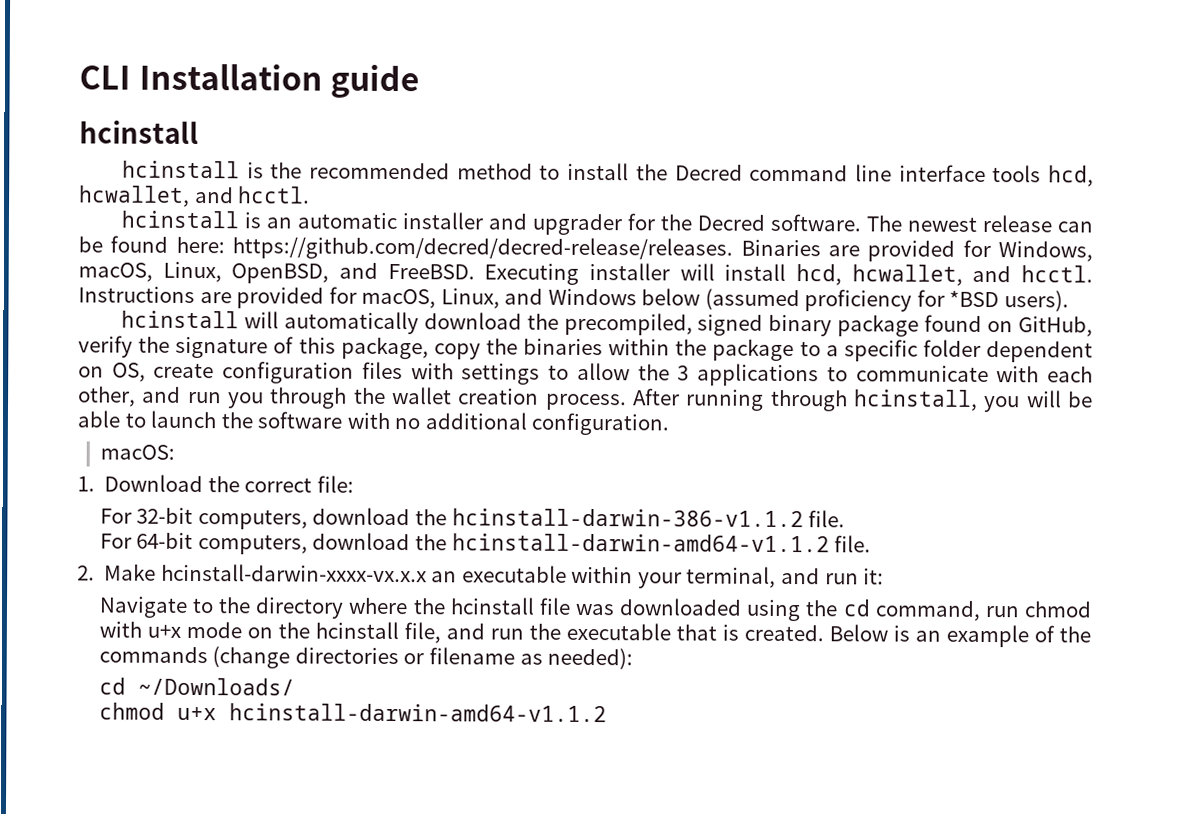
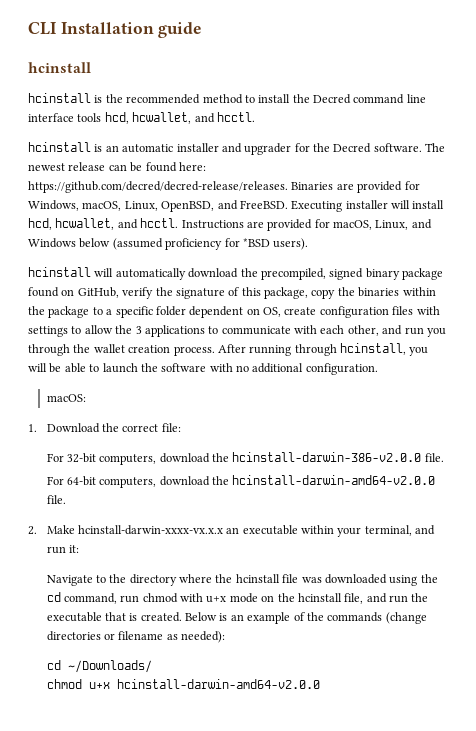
[451,508,804,528] hcinstall-darwin-386-v1.1.2 -> [232,452,422,462] hcinstall-darwin-386-v2.0.0
[451,533,830,553] hcinstall-darwin-amd64-v1.1.2 -> [232,475,436,485] hcinstall-darwin-amd64-v2.0.0
[228,703,607,723] hcinstall-darwin-amd64-v1.1.2 -> [116,679,320,689] hcinstall-darwin-amd64-v2.0.0

